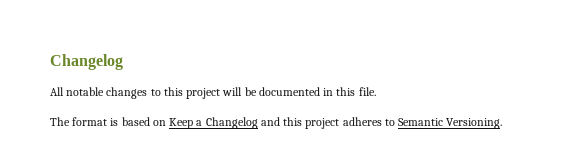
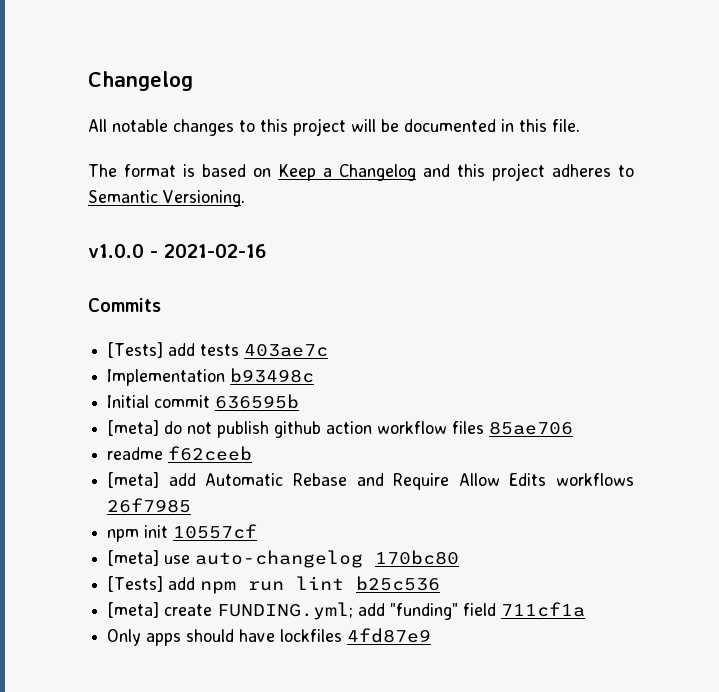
(503, 123) none -> [88,244,266,258] [88,298,161,312] [107,342,329,358] [107,368,315,386] [107,394,300,409] [107,420,574,438] [107,446,253,461] [107,472,634,490] [107,498,192,513] [107,524,258,542] [107,550,460,568] [107,576,441,594] [107,602,586,620] [107,628,432,646] // v1.0.0 - 2021-02-16 // Commits // [Tests] add tests 403ae7c // Implementation b93498c // Initial commit 636595b // [meta] do not publish github action workflow files 85ae706 // readme f62ceeb // [meta] add Automatic Rebase and Require Allow Edits workflows 26f7985 // npm init 10557cf // [meta] use auto-changelog 170bc80 // [Tests] add npm run lint b25c536 // [meta] create FUNDING.yml; add "funding" field 711cf1a // Only apps should have lockfiles 4fd87e9

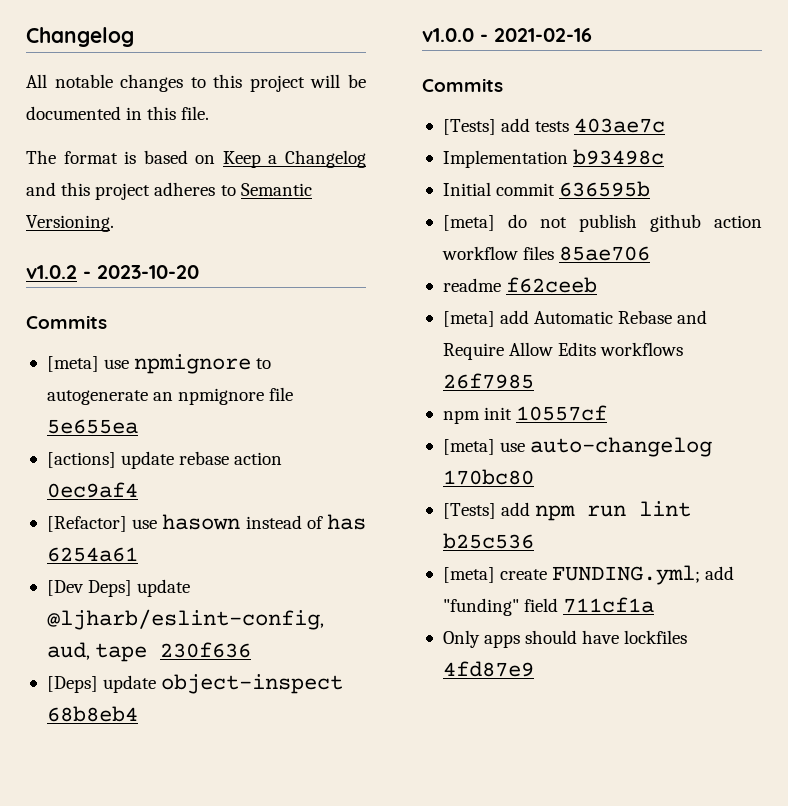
(245, 198) none -> [26,265,199,279] [26,315,107,329] [46,354,272,374] [46,387,294,405] [46,419,138,434] [46,451,283,469] [46,482,138,498] [46,514,367,532] [46,547,138,562] [46,579,191,597] [46,609,324,630] [46,642,252,662] [46,674,344,694] [46,706,138,722] // v1.0.2 - 2023-10-20 // Commits // [meta] use npmignore to autogenerate an npmignore file 5e655ea // [actions] update rebase action 0ec9af4 // [Refactor] use hasown instead of has 6254a61 // [Dev Deps] update @ljharb/eslint-config, aud, tape 230f636 // [Deps] update object-inspect 68b8eb4

